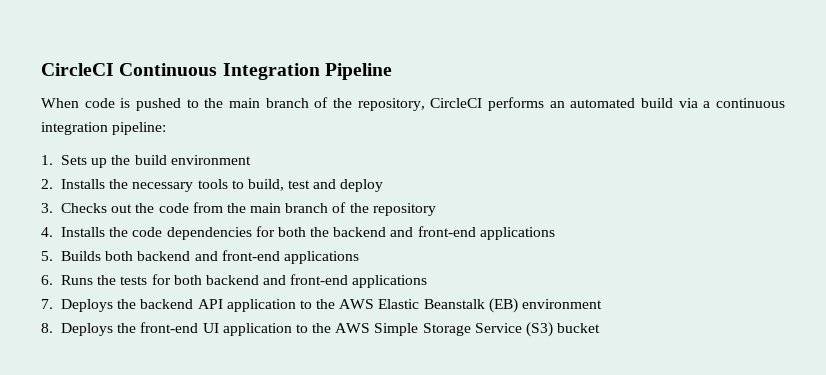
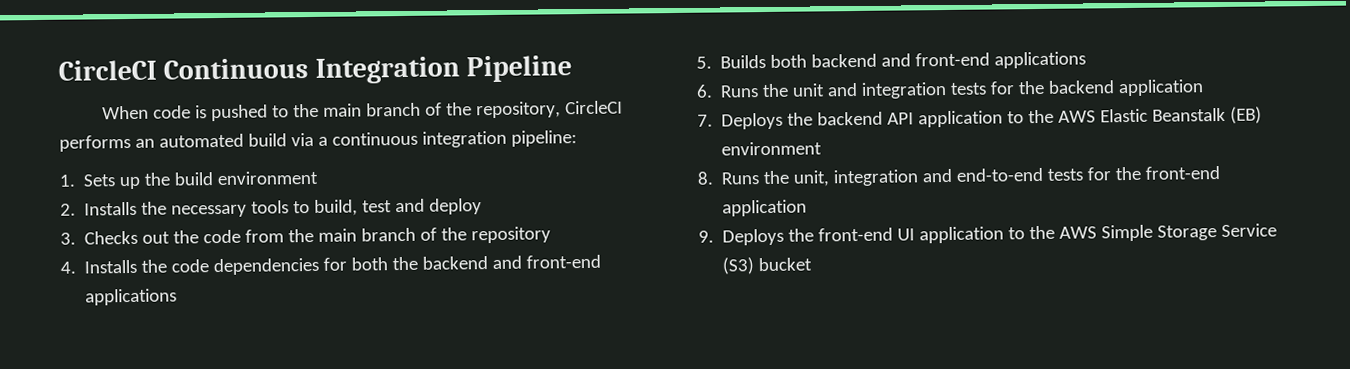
[120,274,428,288] tests for both backend and front-end applications -> [792,79,1205,99] unit and integration tests for the backend application
(53, 328) none -> [721,165,1221,187] [722,199,808,217] [698,230,714,243] Runs the unit, integration and end-to-end tests for the front-end application // 9.

